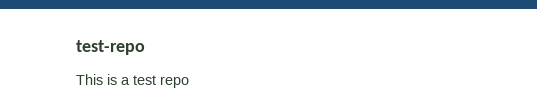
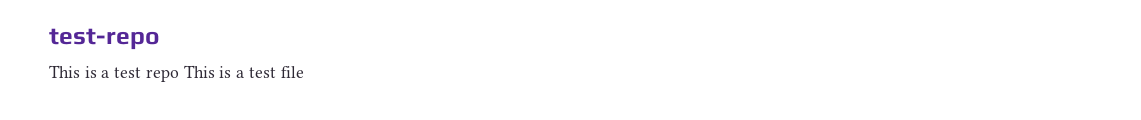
(189, 82) none -> [183,65,304,78] This is a test file

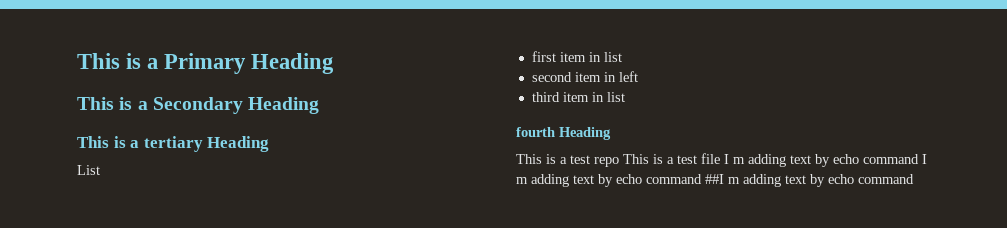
[49,28,160,50] test-repo -> [77,53,335,74] [77,97,320,114] [77,136,270,152] [77,165,100,175] [531,51,622,62] [531,71,638,82] [531,92,625,102] [516,127,611,140] This is a Primary Heading // This is a Secondary Heading // This is a tertiary Heading // List // first item in list // second item in left // third item in list // fourth Heading
(304, 72) none -> [724,154,927,167] [516,174,914,187] I m adding text by echo command I m adding text by echo command ##I m adding text by echo command

